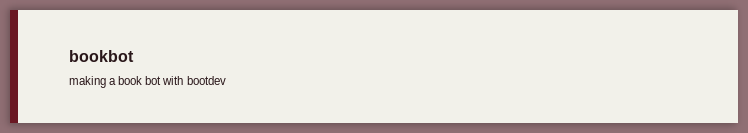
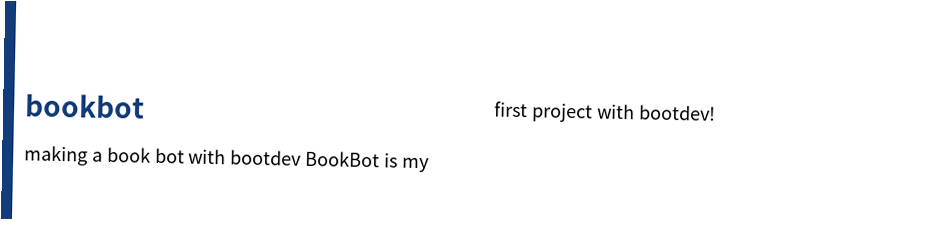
(226, 80) none -> [305,150,430,173] [494,101,716,123] BookBot is my first project with bootdev!

